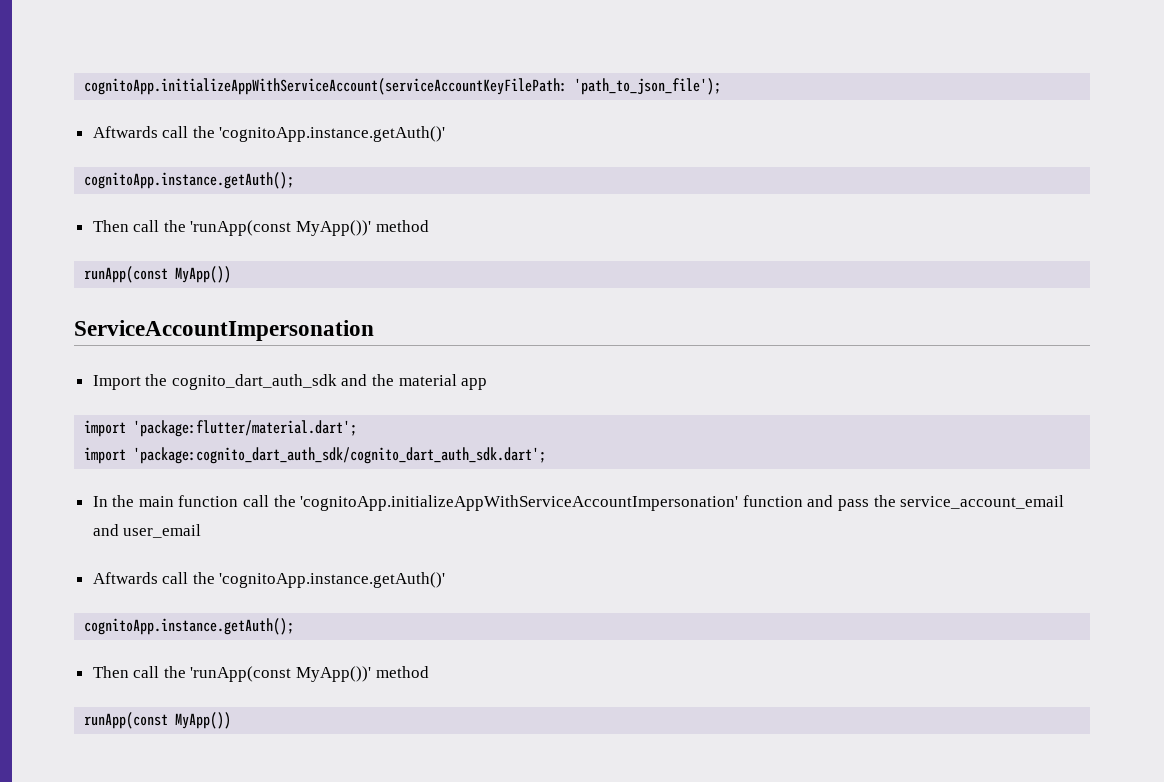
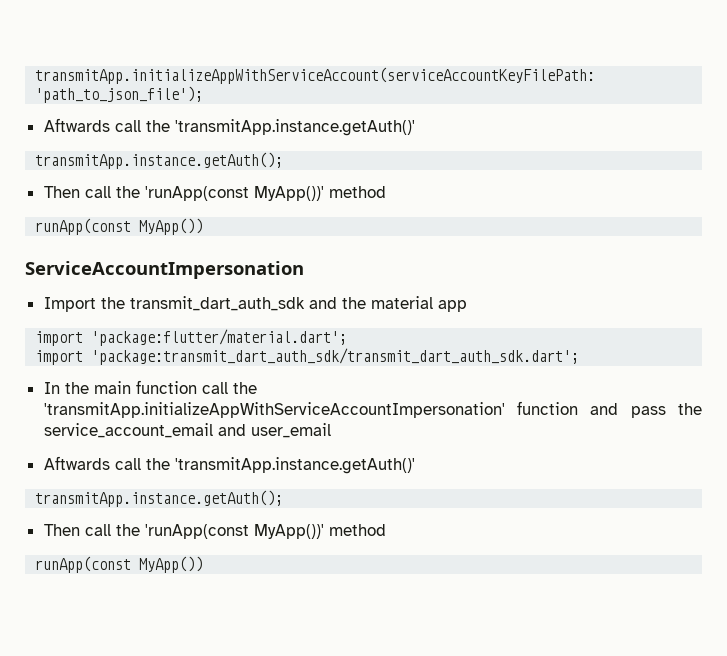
[84,78,568,95] cognitoApp.initializeAppWithServiceAccount(serviceAccountKeyFilePath: -> [35,67,596,84] transmitApp.initializeAppWithServiceAccount(serviceAccountKeyFilePath:
[219,126,446,142] [84,172,295,189] 'cognitoApp.instance.getAuth()' // cognitoApp.instance.getAuth(); -> [174,119,415,136] [35,152,284,169] 'transmitApp.instance.getAuth()' // transmitApp.instance.getAuth();
[171,374,337,390] cognito_dart_auth_sdk -> [129,296,305,311] transmit_dart_auth_sdk
[133,447,547,464] 'package:cognito_dart_auth_sdk/cognito_dart_auth_sdk.dart'; -> [91,348,580,365] 'package:transmit_dart_auth_sdk/transmit_dart_auth_sdk.dart';
[300,495,739,511] 'cognitoApp.initializeAppWithServiceAccountImpersonation' -> [43,402,505,418] 'transmitApp.initializeAppWithServiceAccountImpersonation'
[219,572,446,588] [84,618,295,635] 'cognitoApp.instance.getAuth()' // cognitoApp.instance.getAuth(); -> [174,457,415,474] [35,490,284,507] 'transmitApp.instance.getAuth()' // transmitApp.instance.getAuth();

